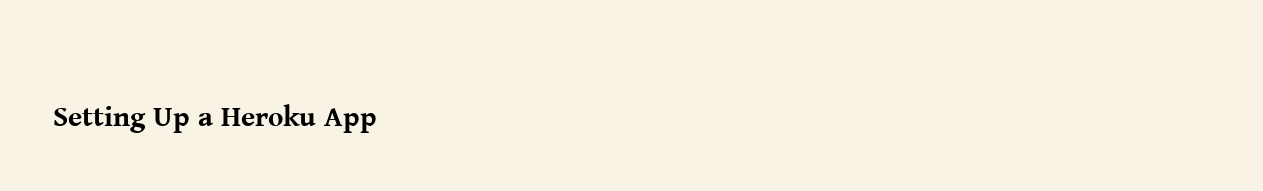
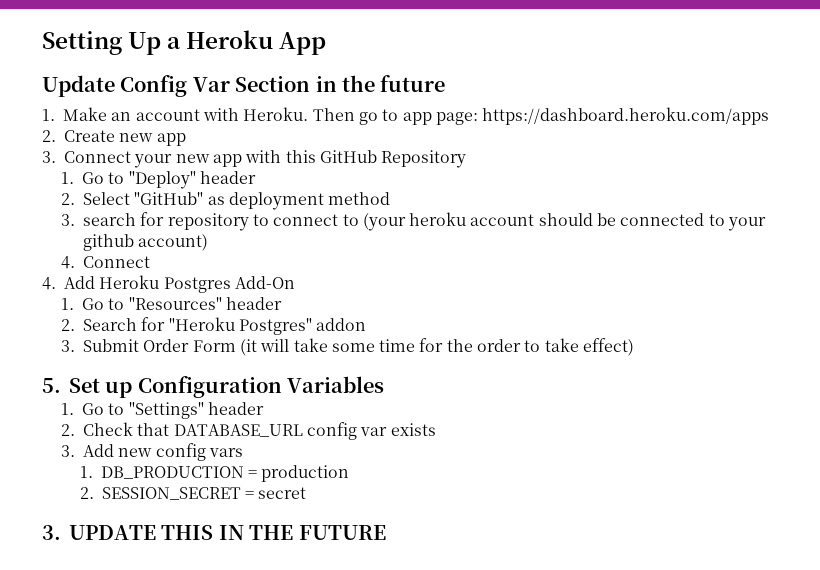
(377, 120) none -> [42,75,446,97] [42,107,770,125] [42,130,186,146] [42,150,467,168] [60,171,256,189] [60,192,391,210] [60,212,767,231] [82,234,209,251] [60,256,150,269] [42,275,295,293] [60,297,282,310] [60,317,367,335] [60,338,635,356] [42,376,385,398] [60,402,264,419] [60,422,436,440] [60,443,243,461] [79,465,350,482] [79,487,307,500] [42,525,386,540] // Update Config Var Section in the future // 1. Make an account with Heroku. Then go to app page: https://dashboard.heroku.com/apps // 2. Create new app // 3. Connect your new app with this GitHub Repository // 1. Go to "Deploy" header // 2. Select "GitHub" as deployment method // 3. search for repository to connect to (your heroku account should be connected to your github account) // 4. Connect // 4. Add Heroku Postgres Add-On // 1. Go to "Resources" header // 2. Search for "Heroku Postgres" addon // 3. Submit Order Form (it will take some time for the order to take effect) // 5. Set up Configuration Variables // 1. Go to "Settings" header // 2. Check that DATABASE_URL config var exists // 3. Add new config vars // 1. DB_PRODUCTION = production // 2. SESSION_SECRET = secret // 3. UPDATE THIS IN THE FUTURE

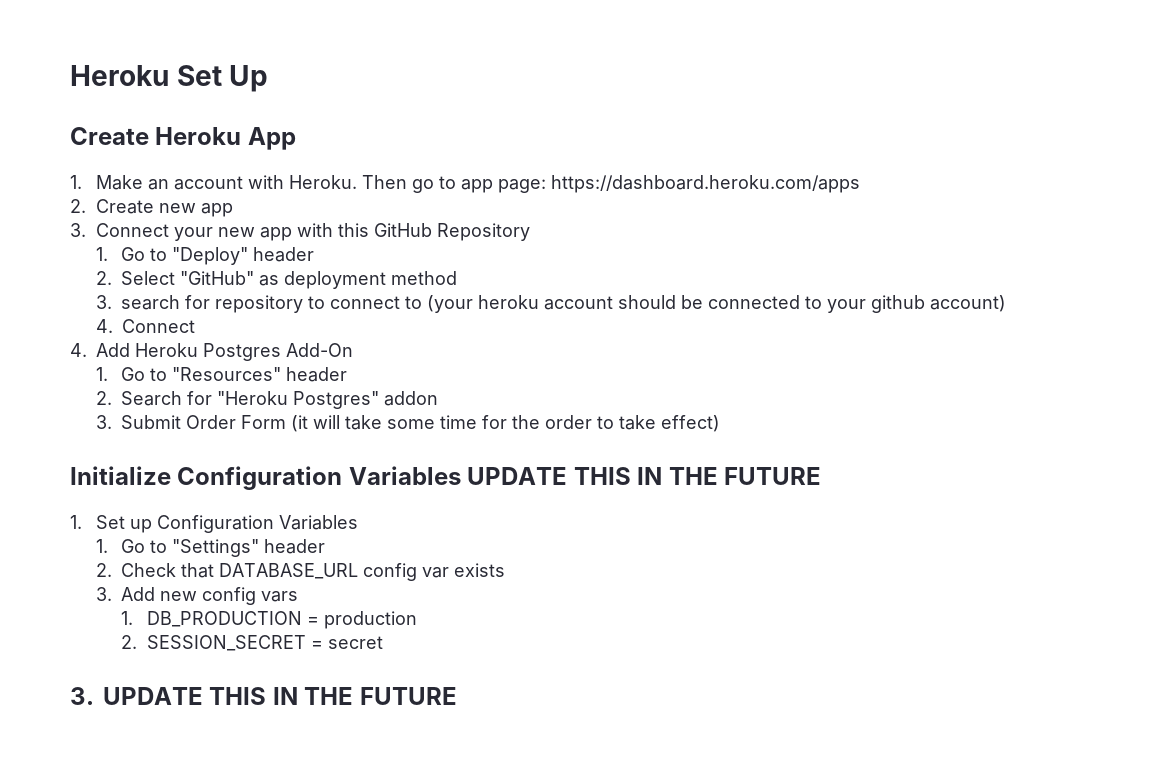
[42,31,122,55] Setting -> [70,65,222,86] Heroku Set
[167,37,182,49] a -> [70,127,149,145] // Create
[42,75,446,97] // Update Config Var Section in the future -> (296, 138) none
[42,378,61,393] 5. -> [70,466,822,490] [70,515,82,529] Initialize Configuration Variables UPDATE THIS IN THE FUTURE // 1.

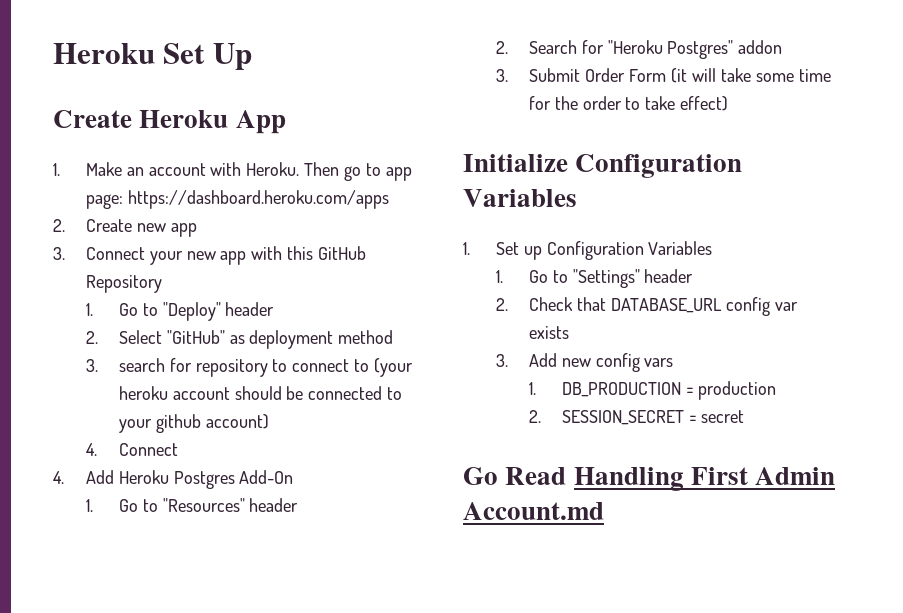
[467,467,822,485] UPDATE THIS IN THE FUTURE -> (577, 198) none
[70,687,457,705] 3. UPDATE THIS IN THE FUTURE -> [463,467,836,491] [463,502,604,520] Go Read Handling First Admin Account.md

